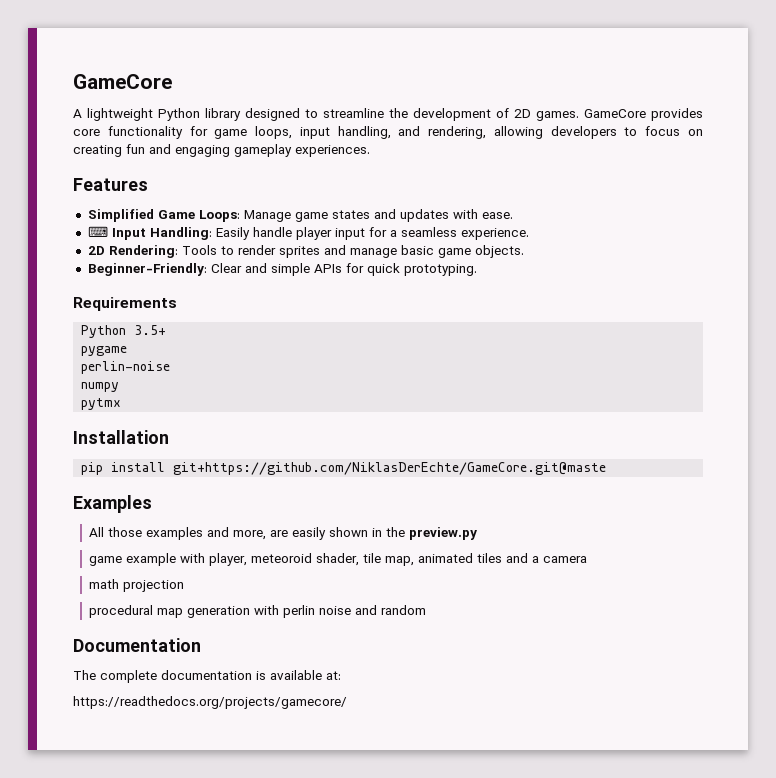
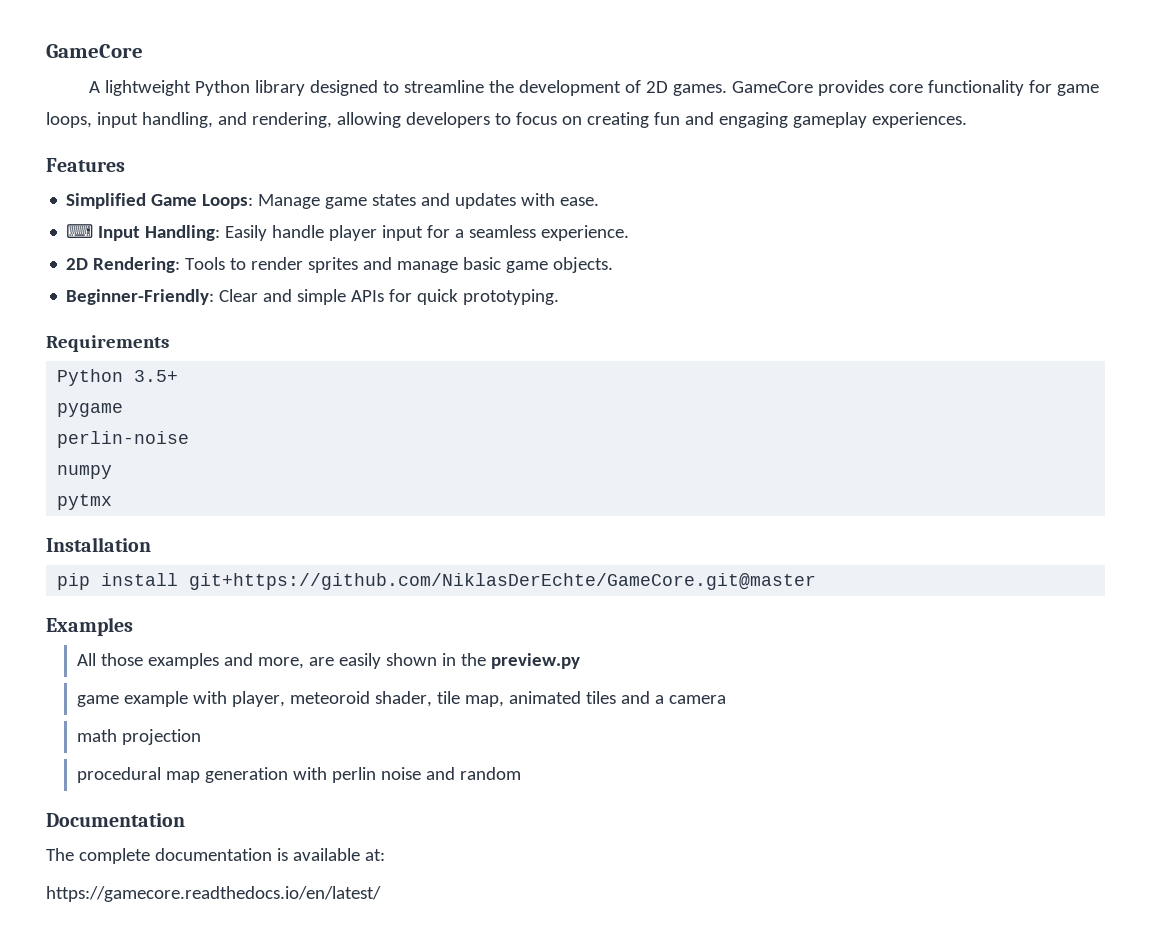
[173,462,607,475] git+https://github.com/NiklasDerEchte/GameCore.git@maste -> [189,573,817,590] git+https://github.com/NiklasDerEchte/GameCore.git@master
[73,696,347,709] https://readthedocs.org/projects/gamecore/ -> [46,886,381,902] https://gamecore.readthedocs.io/en/latest/

